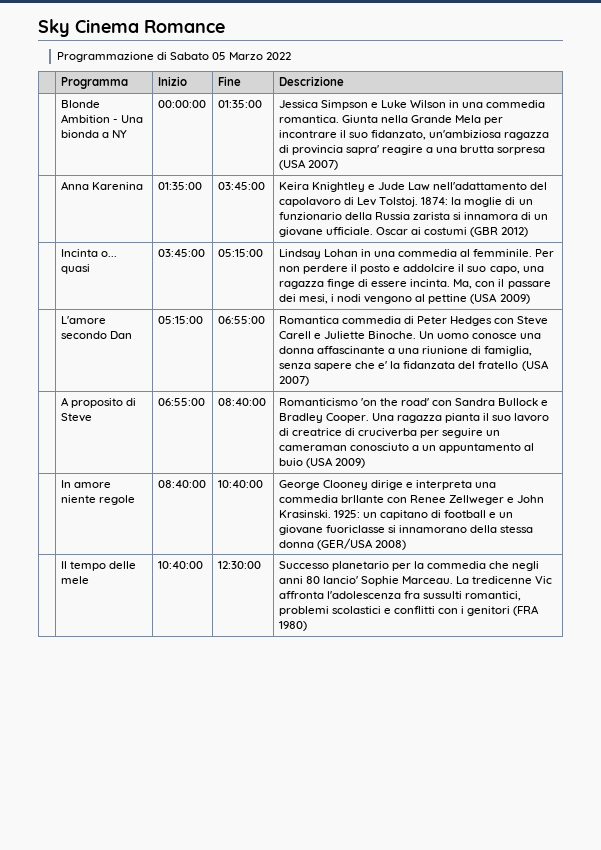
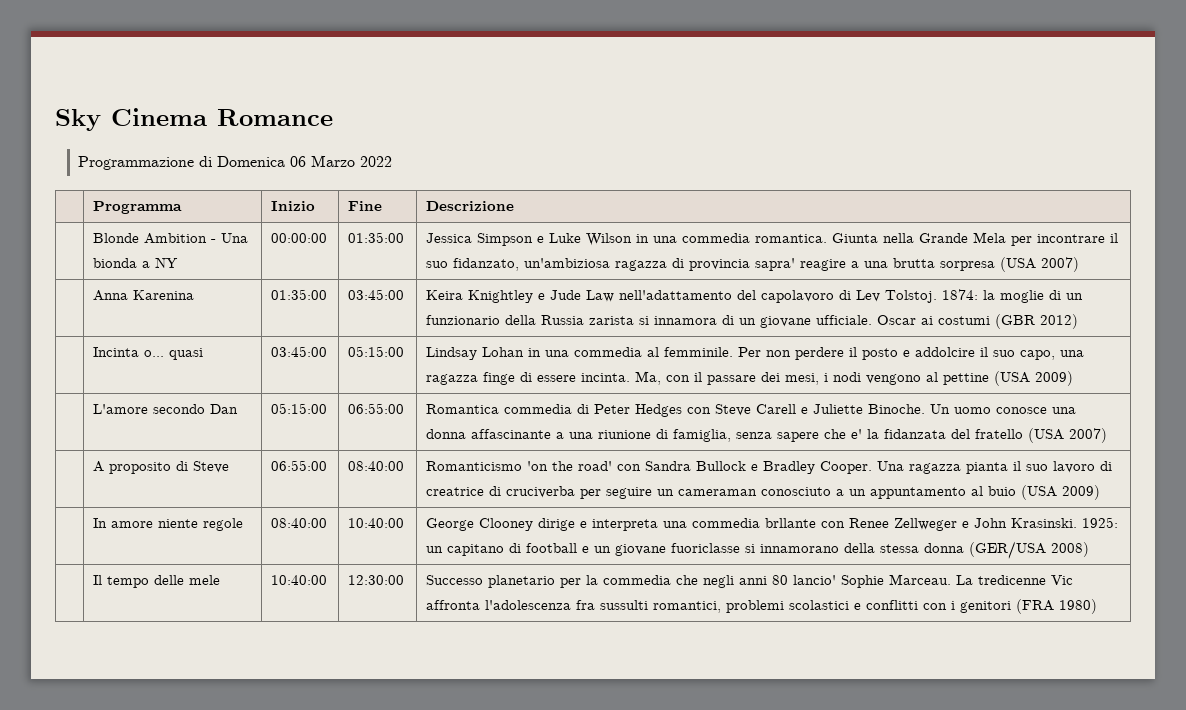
[169,52,226,60] Sabato 05 -> [217,156,307,167] Domenica 06

